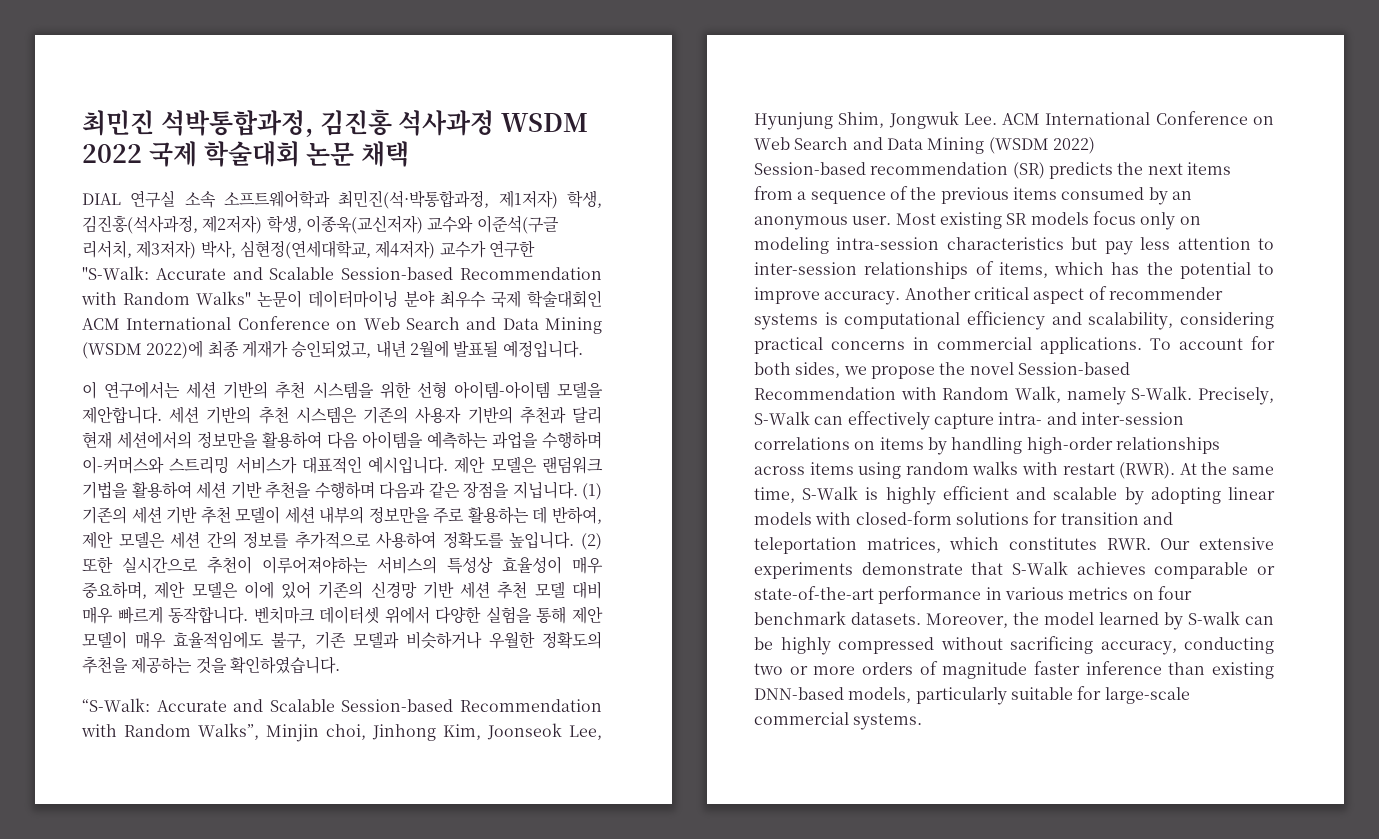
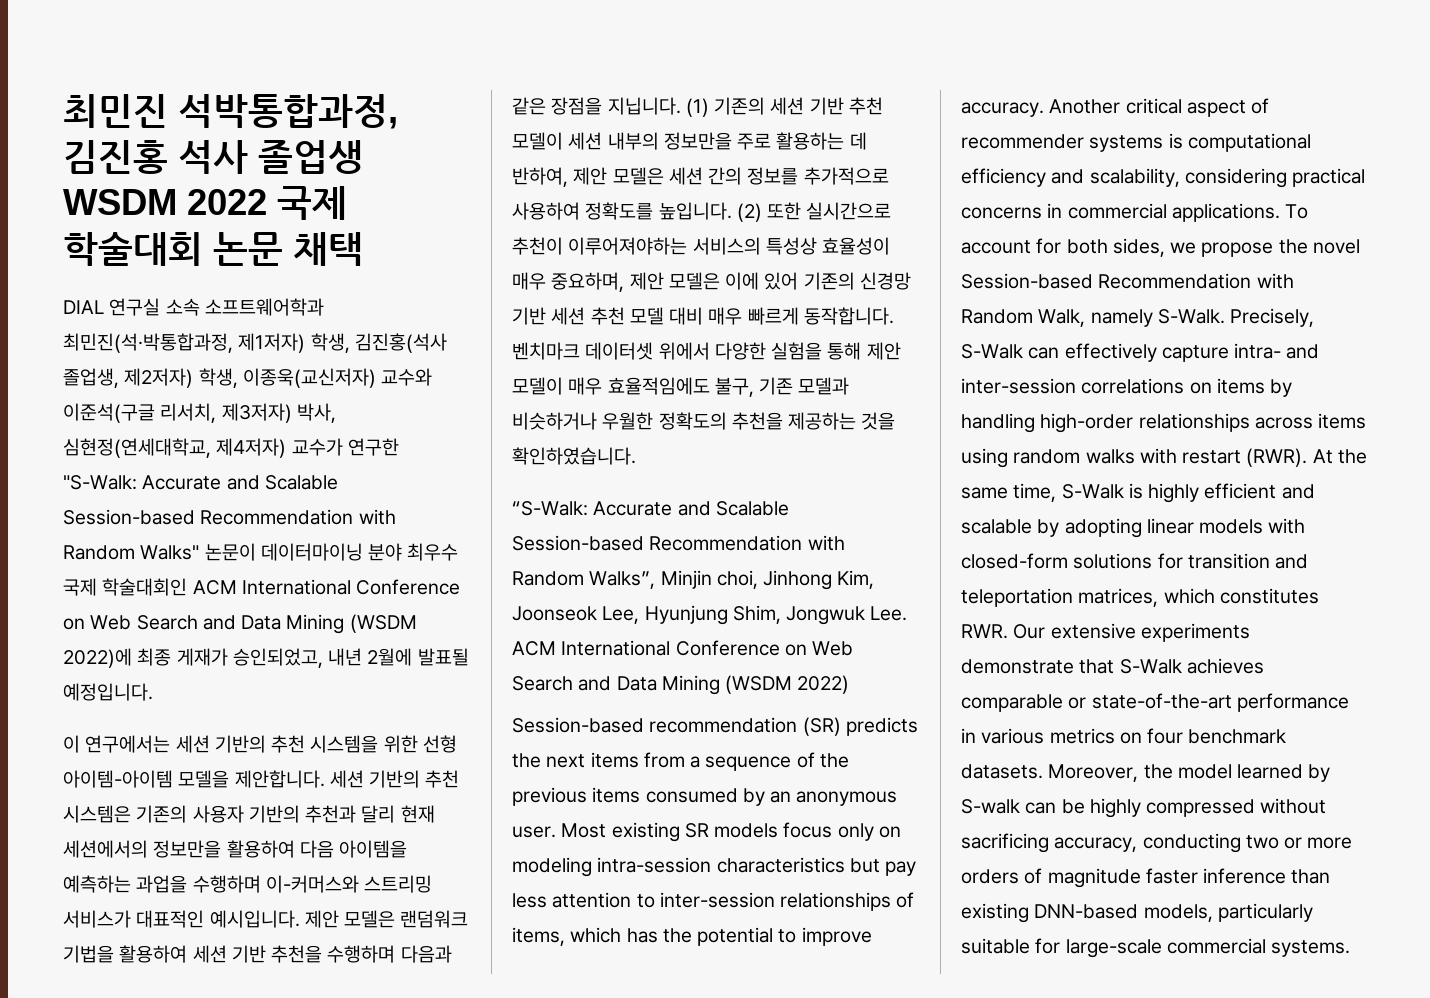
[398,110,495,136] 석사과정 -> [178,140,363,174] 석사 졸업생
[82,215,198,234] 김진홍(석사과정, -> [354,333,447,353] [63,368,119,388] 김진홍(석사 졸업생,

